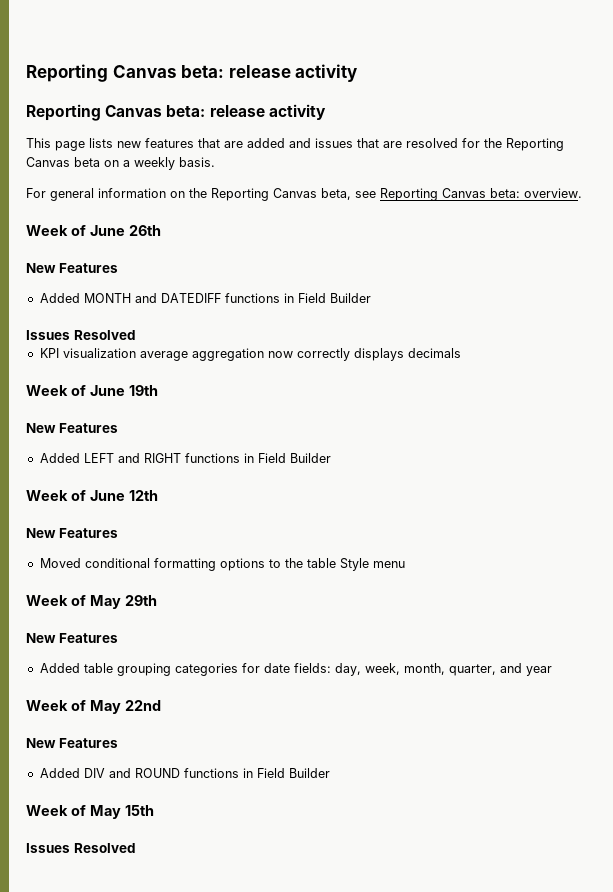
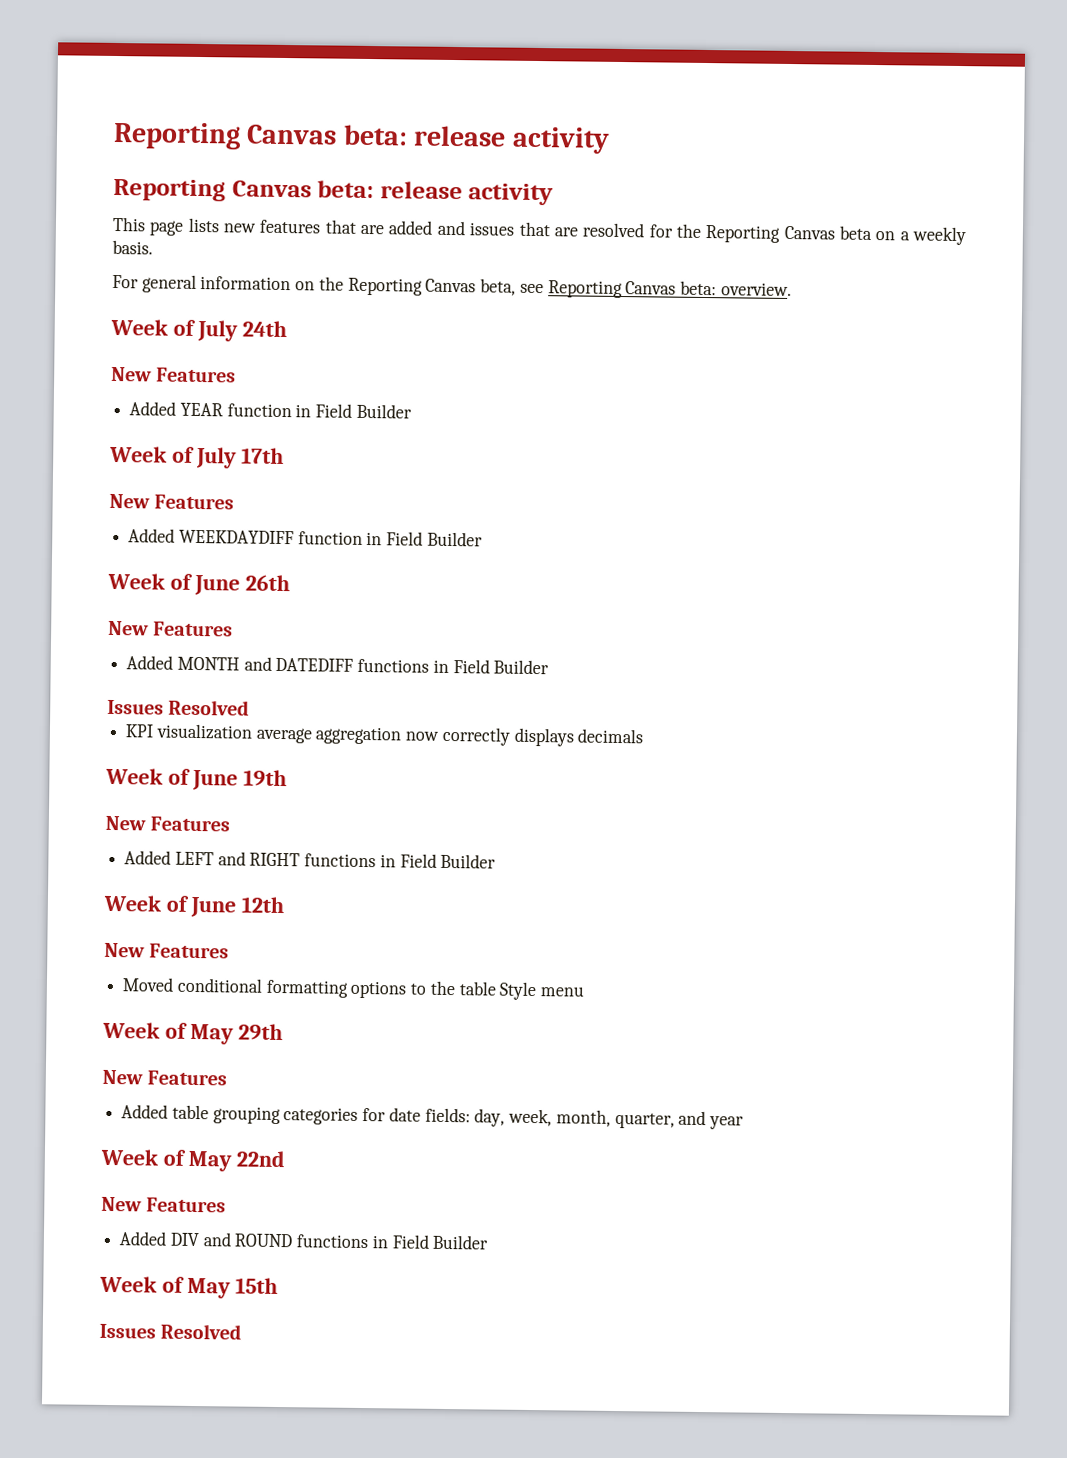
(582, 193) none -> [110,318,287,342] [111,366,237,383] [129,401,412,419] [109,445,284,469] [109,493,235,510] [128,528,483,547] // Week of July 24th // New Features // Added YEAR function in Field Builder // Week of July 17th // New Features // Added WEEKDAYDIFF function in Field Builder

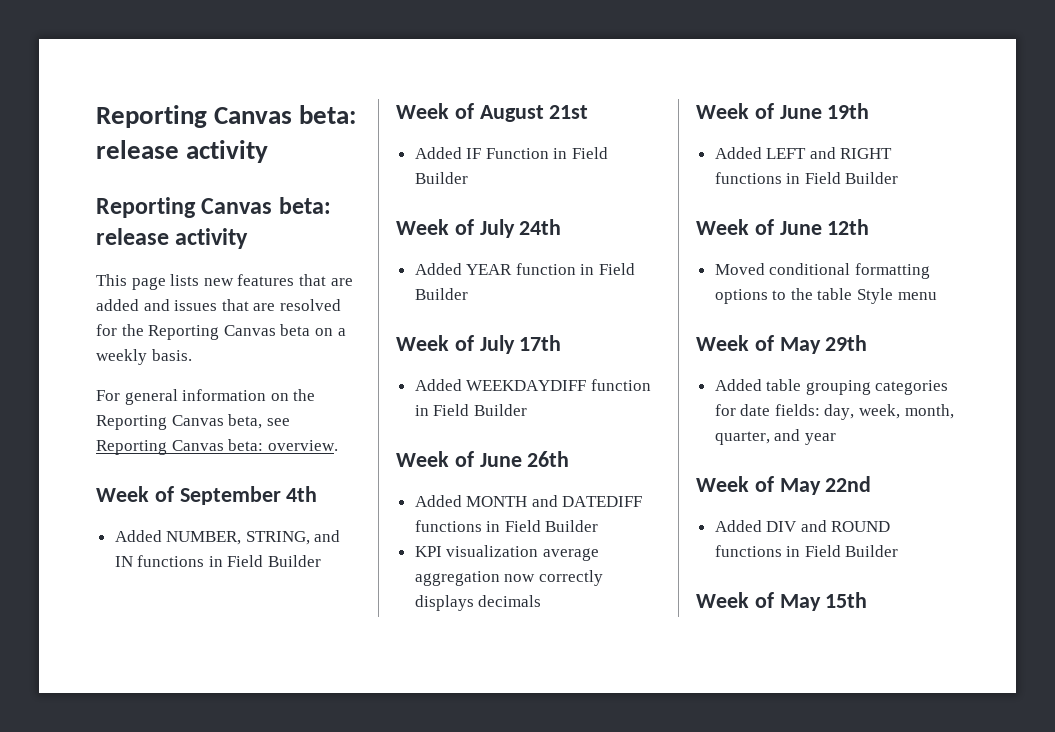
(792, 289) none -> [96,486,318,505] [114,530,341,545] [114,555,322,567] [396,103,589,122] [414,147,609,159] [414,172,468,184] // Week of September 4th // Added NUMBER, STRING, and IN functions in Field Builder // Week of August 21st // Added IF Function in Field Builder
[111,366,237,383] // New Features -> (562, 227) none
[109,493,235,510] // New Features -> (562, 343) none
[108,620,234,637] // New Features -> (570, 459) none
[107,699,250,716] // Issues Resolved -> (599, 526) none
[105,815,231,832] // New Features -> (870, 111) none
[104,942,230,959] // New Features -> (870, 227) none
[102,1069,228,1086] // New Features -> (868, 343) none
[101,1196,227,1213] // New Features -> (872, 484) none
[99,1323,242,1340] // Issues Resolved -> (868, 600) none

